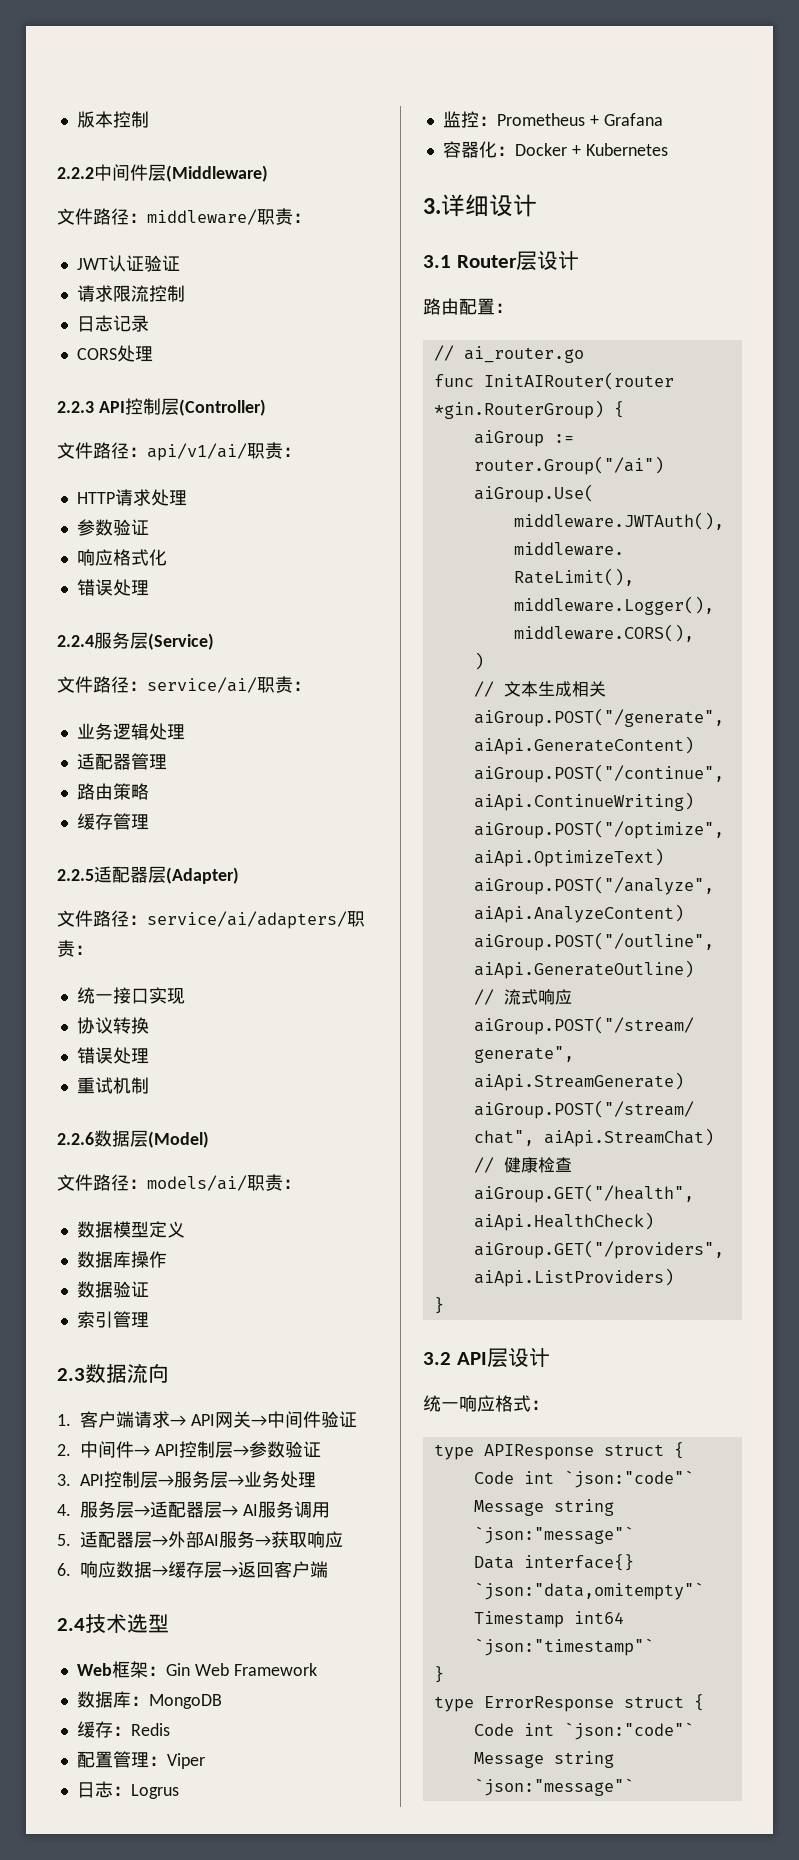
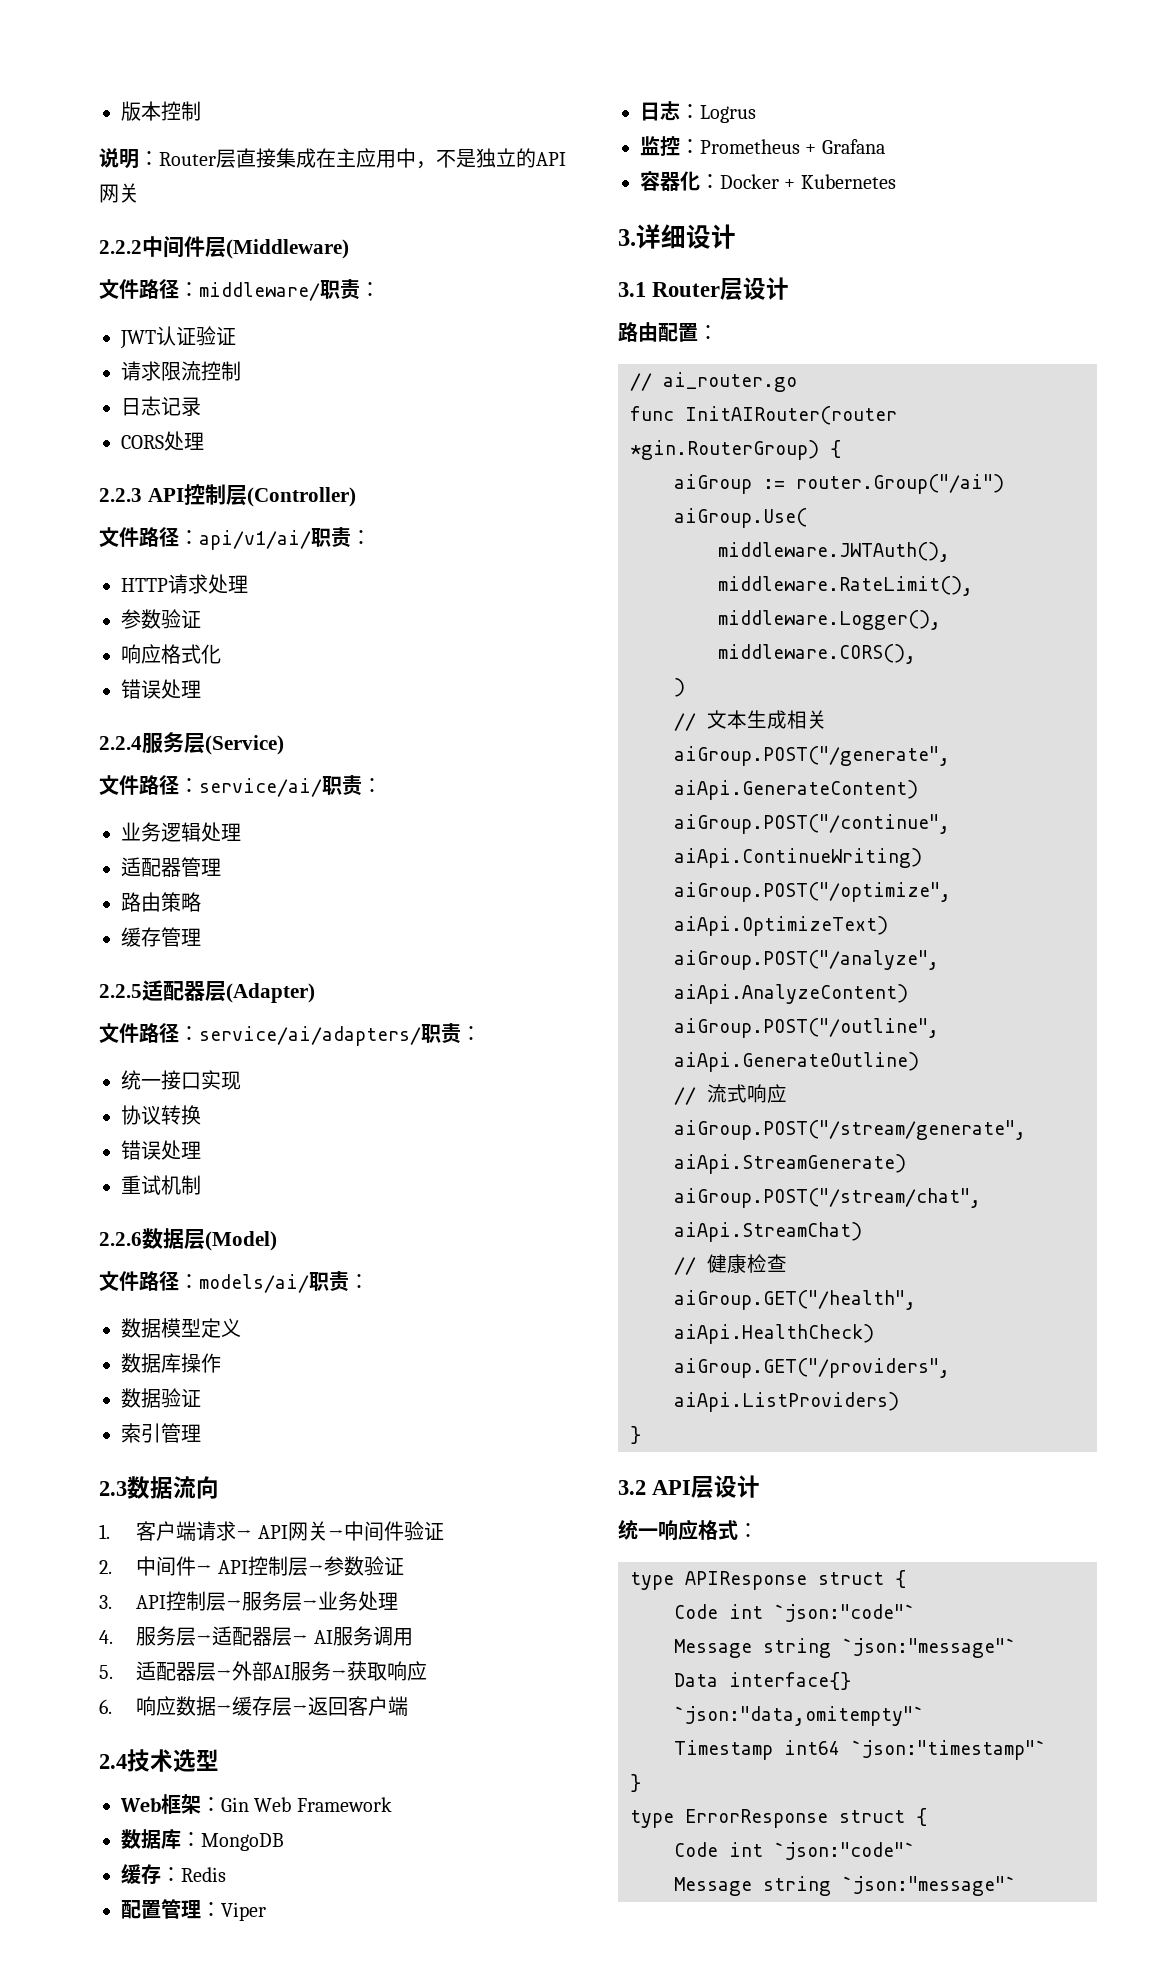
(149, 119) none -> [99,148,566,169] [99,183,139,203] // 说明：Router层直接集成在主应用中，不是独立的API网关

